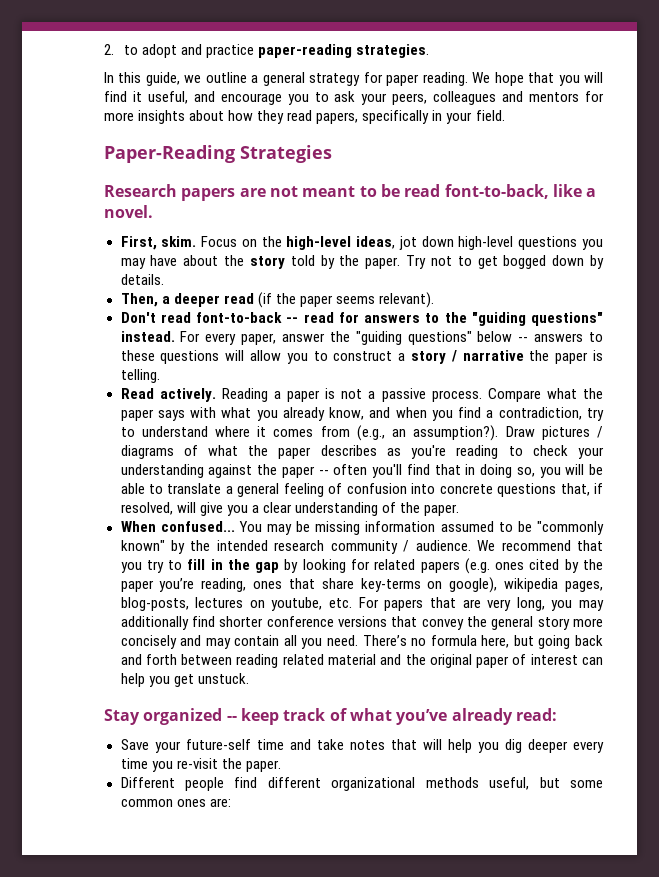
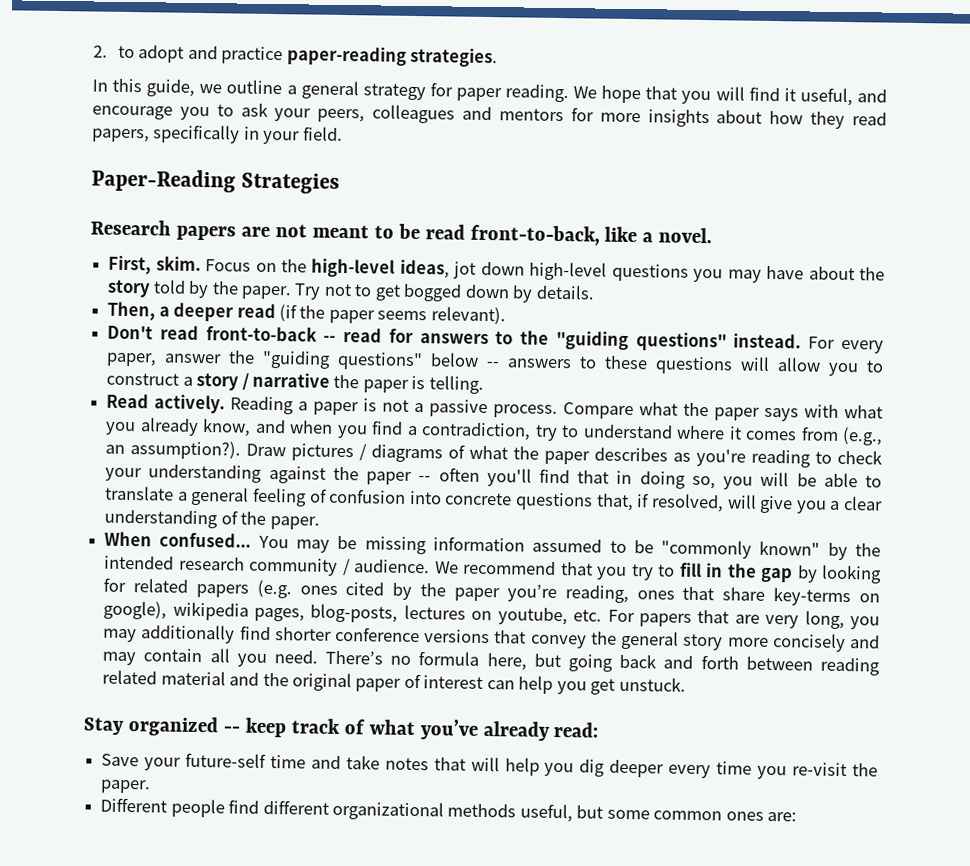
[444,184,549,199] font-to-back, -> [469,224,600,246] front-to-back,
[196,312,282,323] font-to-back -> [205,326,317,342] front-to-back

